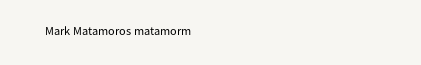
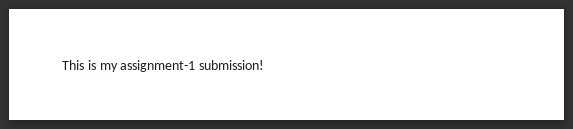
[45,26,191,35] Mark Matamoros matamorm -> [62,60,265,72] This is my assignment-1 submission!

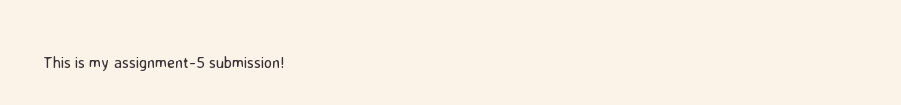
[120,60,196,72] assignment-1 -> [113,57,205,71] assignment-5

